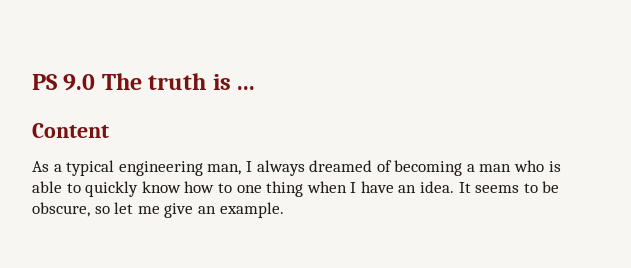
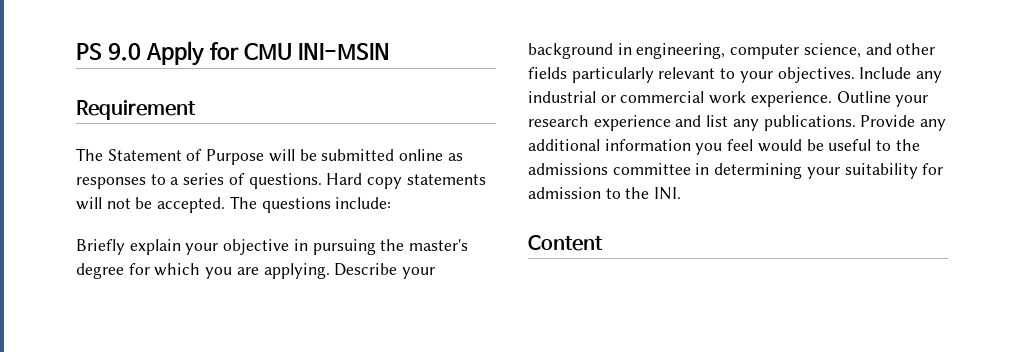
[101,73,256,90] [32,123,109,138] [32,160,561,176] [32,181,560,197] [32,202,284,218] The truth is ... // Content // As a typical engineering man, I always dreamed of becoming a man who is able to quickly know how to one thing when I have an idea. It seems to be obscure, so let me give an example. -> [145,41,390,66] [76,100,196,120] [76,148,463,165] [76,173,486,189] [76,196,392,213] [76,239,469,255] [76,263,436,279] [528,43,936,59] [528,67,943,83] [528,91,929,107] [528,115,947,131] [528,139,920,155] [528,163,944,179] [528,187,682,200] [528,235,603,251] Apply for CMU INI-MSIN // Requirement // The Statement of Purpose will be submitted online as responses to a series of questions. Hard copy statements will not be accepted. The questions include: // Briefly explain your objective in pursuing the master's degree for which you are applying. Describe your background in engineering, computer science, and other fields particularly relevant to your objectives. Include any industrial or commercial work experience. Outline your research experience and list any publications. Provide any additional information you feel would be useful to the admissions committee in determining your suitability for admission to the INI. // Content

